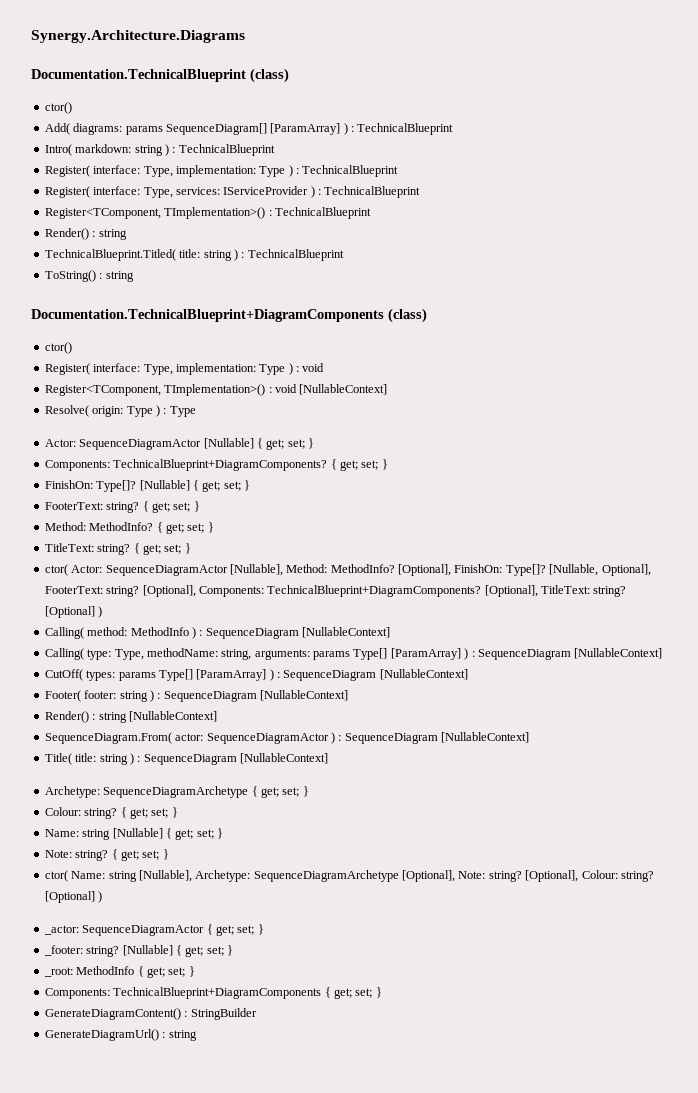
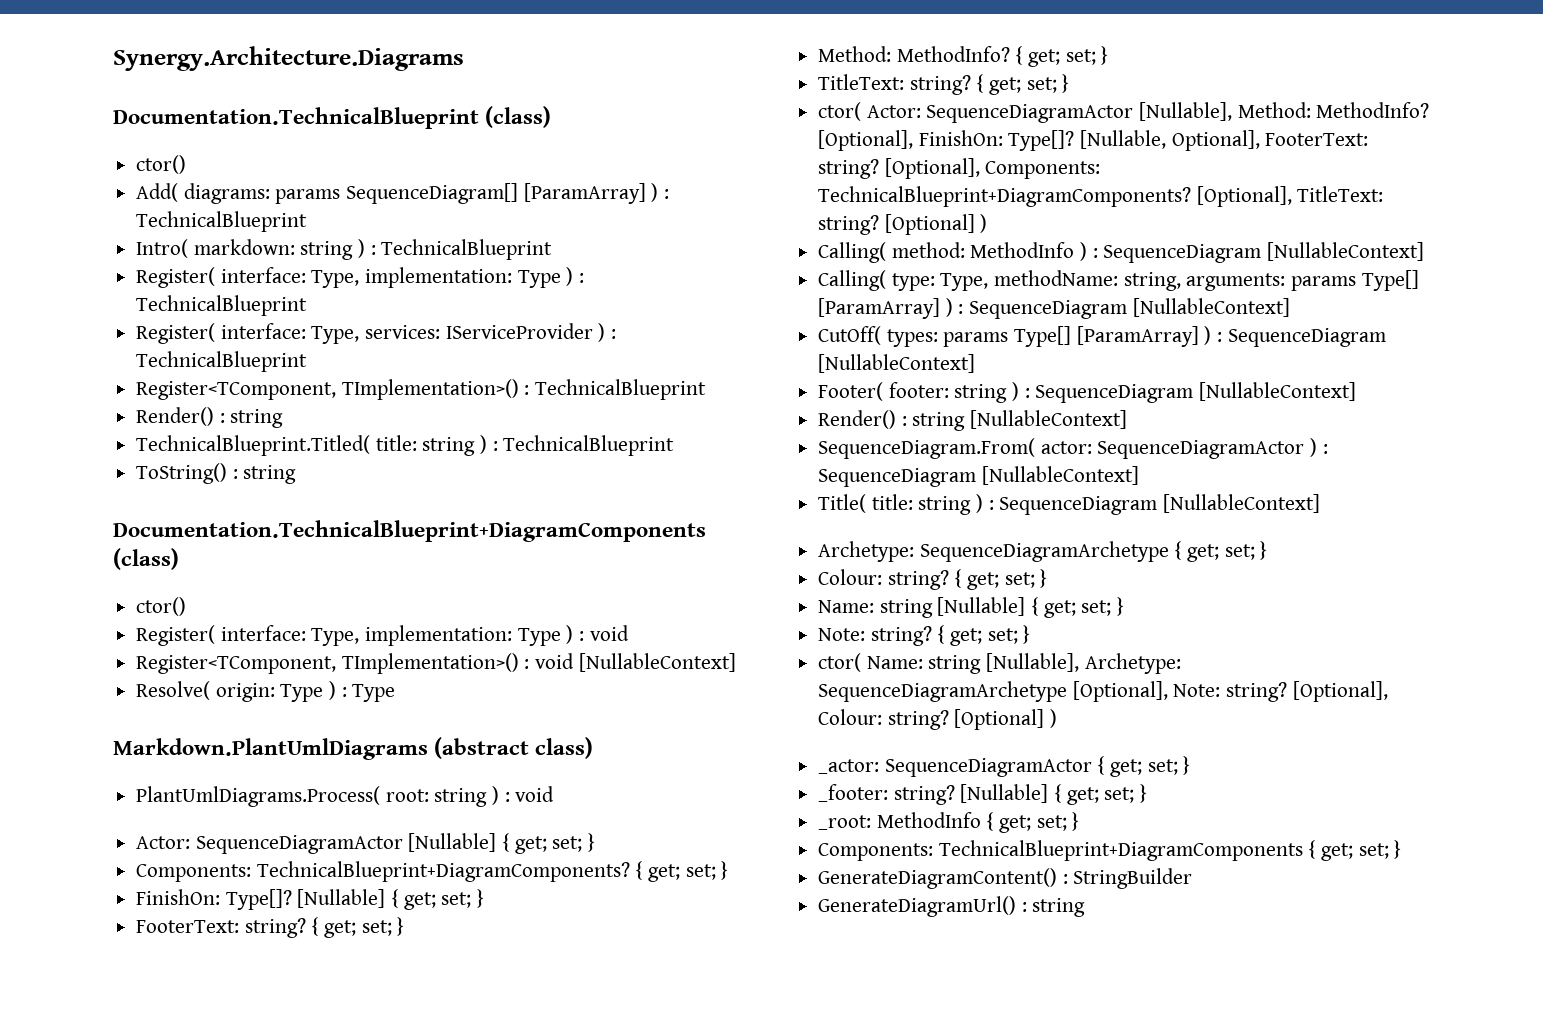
(196, 411) none -> [113,737,594,760] [136,786,555,807] // Markdown.PlantUmlDiagrams (abstract class) // PlantUmlDiagrams.Process( root: string ) : void

